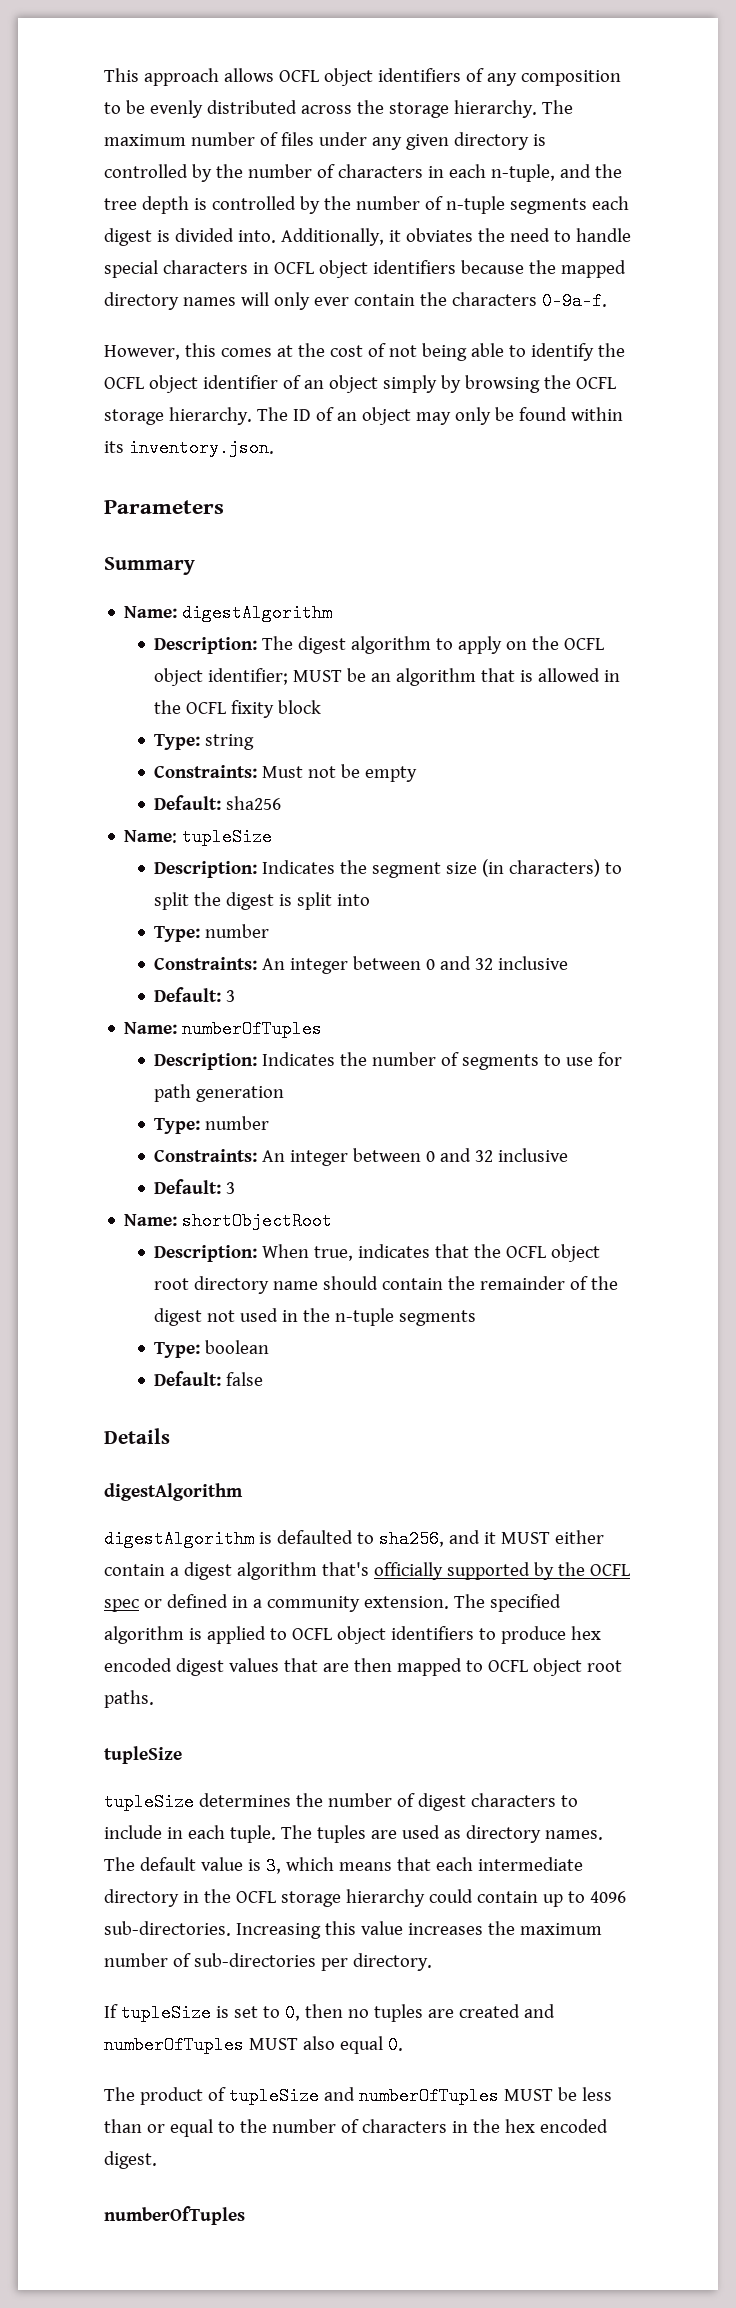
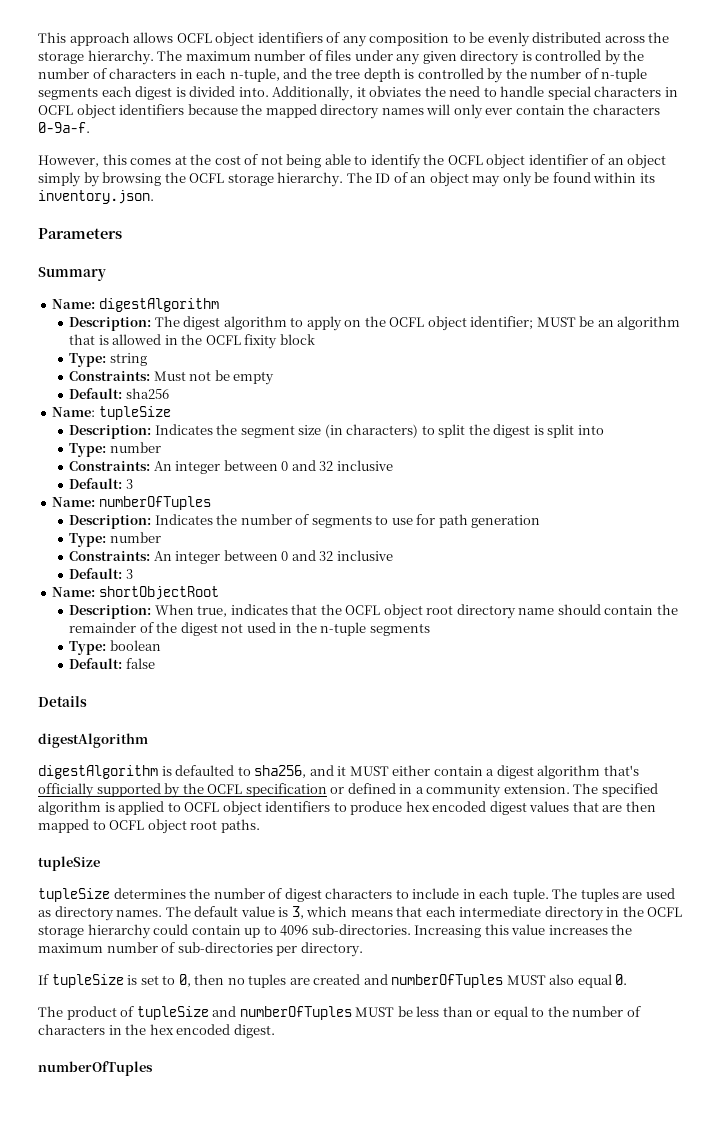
[104,1599,139,1612] spec -> [245,783,327,797] specification

